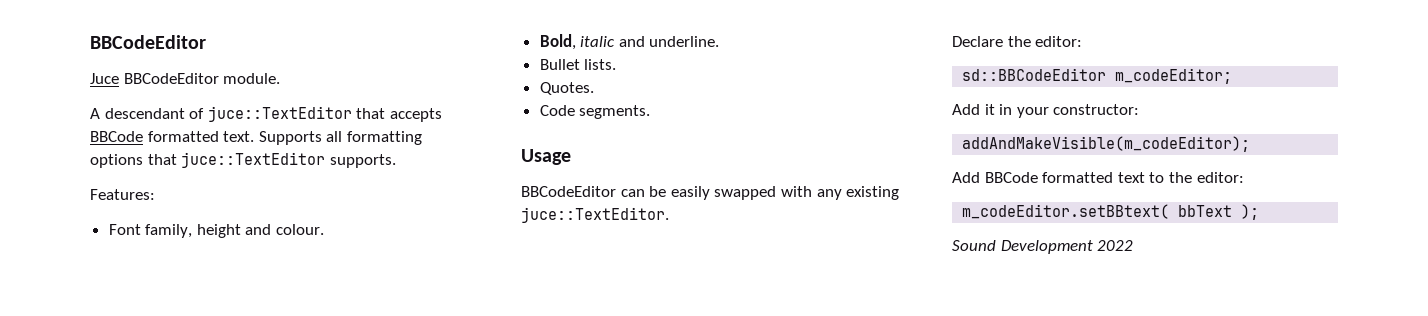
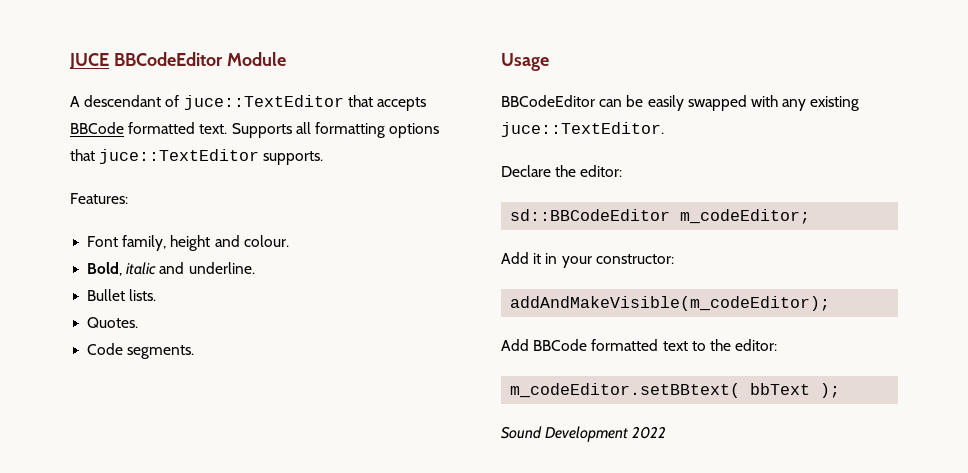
[90,35,206,49] [90,73,281,84] BBCodeEditor // Juce BBCodeEditor module. -> [69,52,286,69] JUCE BBCodeEditor Module

